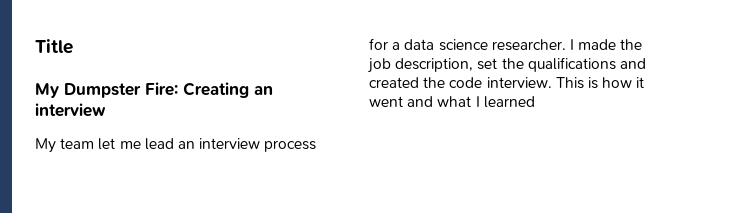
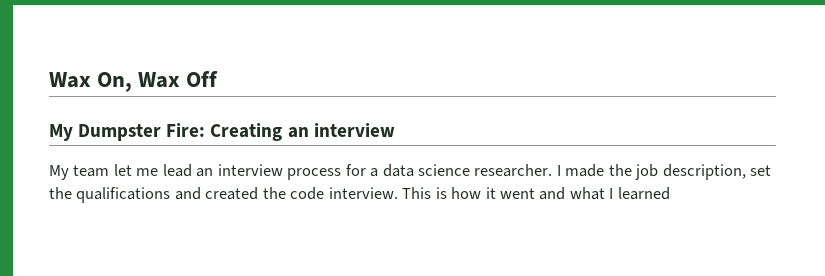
[35,39,73,54] Title -> [49,71,219,92] Wax On, Wax Off

